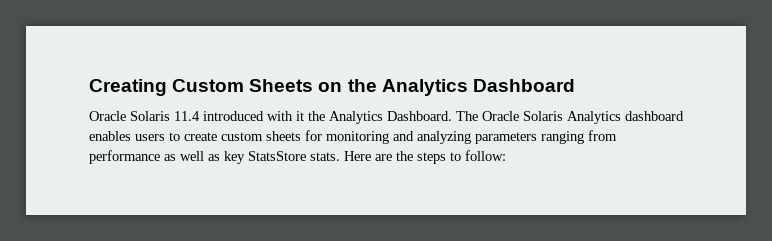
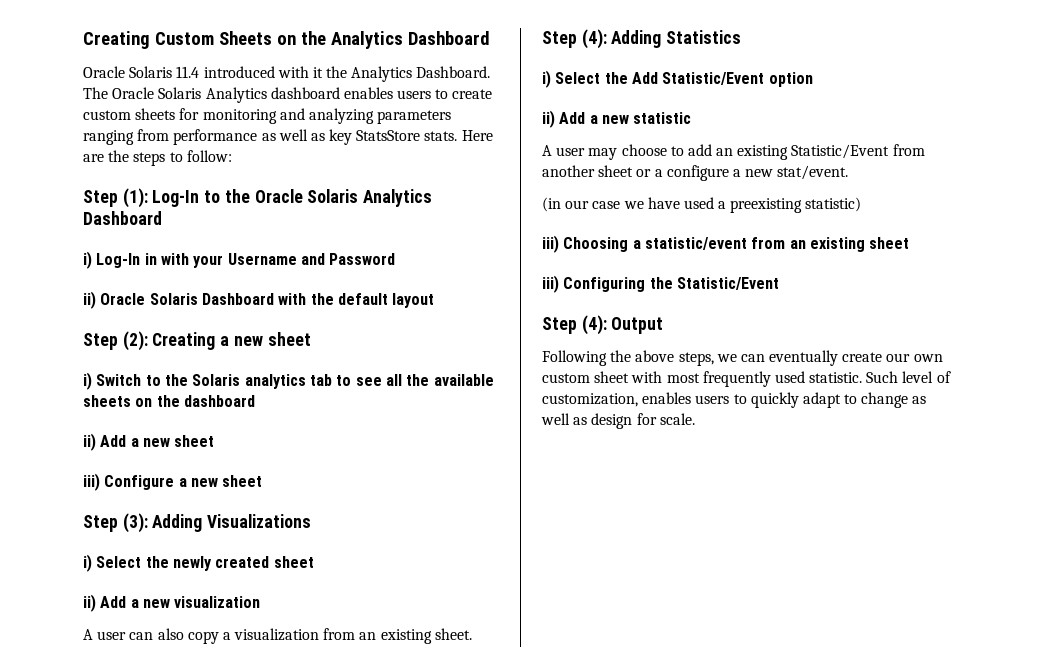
(506, 155) none -> [83,188,433,208] [83,211,162,225] [83,251,396,269] [83,291,435,309] [83,331,311,351] [83,372,494,390] [83,395,255,407] [83,433,215,451] [83,473,263,491] [83,513,312,533] [83,554,314,572] [83,594,261,612] [83,628,472,644] [542,29,742,49] [542,70,813,88] [542,110,692,128] [542,144,925,160] [542,165,849,181] [542,197,862,213] [542,235,910,253] [542,275,779,293] [542,315,664,335] [542,350,943,366] [542,371,951,387] [542,392,927,408] [541,413,695,429] // Step (1): Log-In to the Oracle Solaris Analytics Dashboard // i) Log-In in with your Username and Password // ii) Oracle Solaris Dashboard with the default layout // Step (2): Creating a new sheet // i) Switch to the Solaris analytics tab to see all the available sheets on the dashboard // ii) Add a new sheet // iii) Configure a new sheet // Step (3): Adding Visualizations // i) Select the newly created sheet // ii) Add a new visualization // A user can also copy a visualization from an existing sheet. // Step (4): Adding Statistics // i) Select the Add Statistic/Event option // ii) Add a new statistic // A user may choose to add an existing Statistic/Event from another sheet or a configure a new stat/event. // (in our case we have used a preexisting statistic) // iii) Choosing a statistic/event from an existing sheet // iii) Configuring the Statistic/Event // Step (4): Output // Following the above steps, we can eventually create our own custom sheet with most frequently used statistic. Such level of customization, enables users to quickly adapt to change as well as design for scale.

